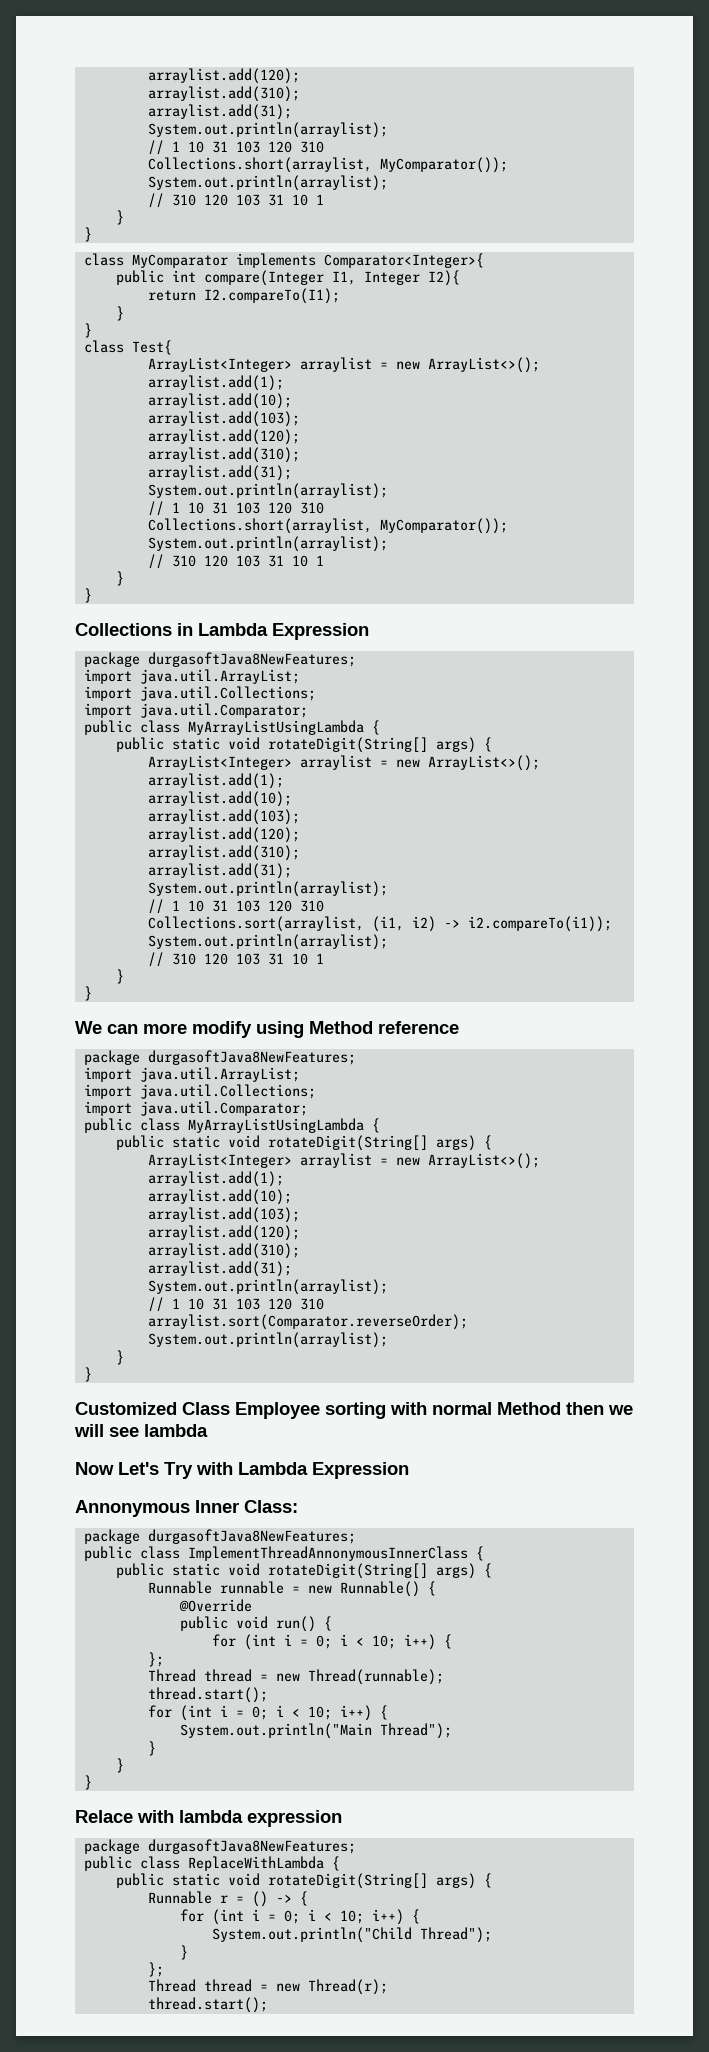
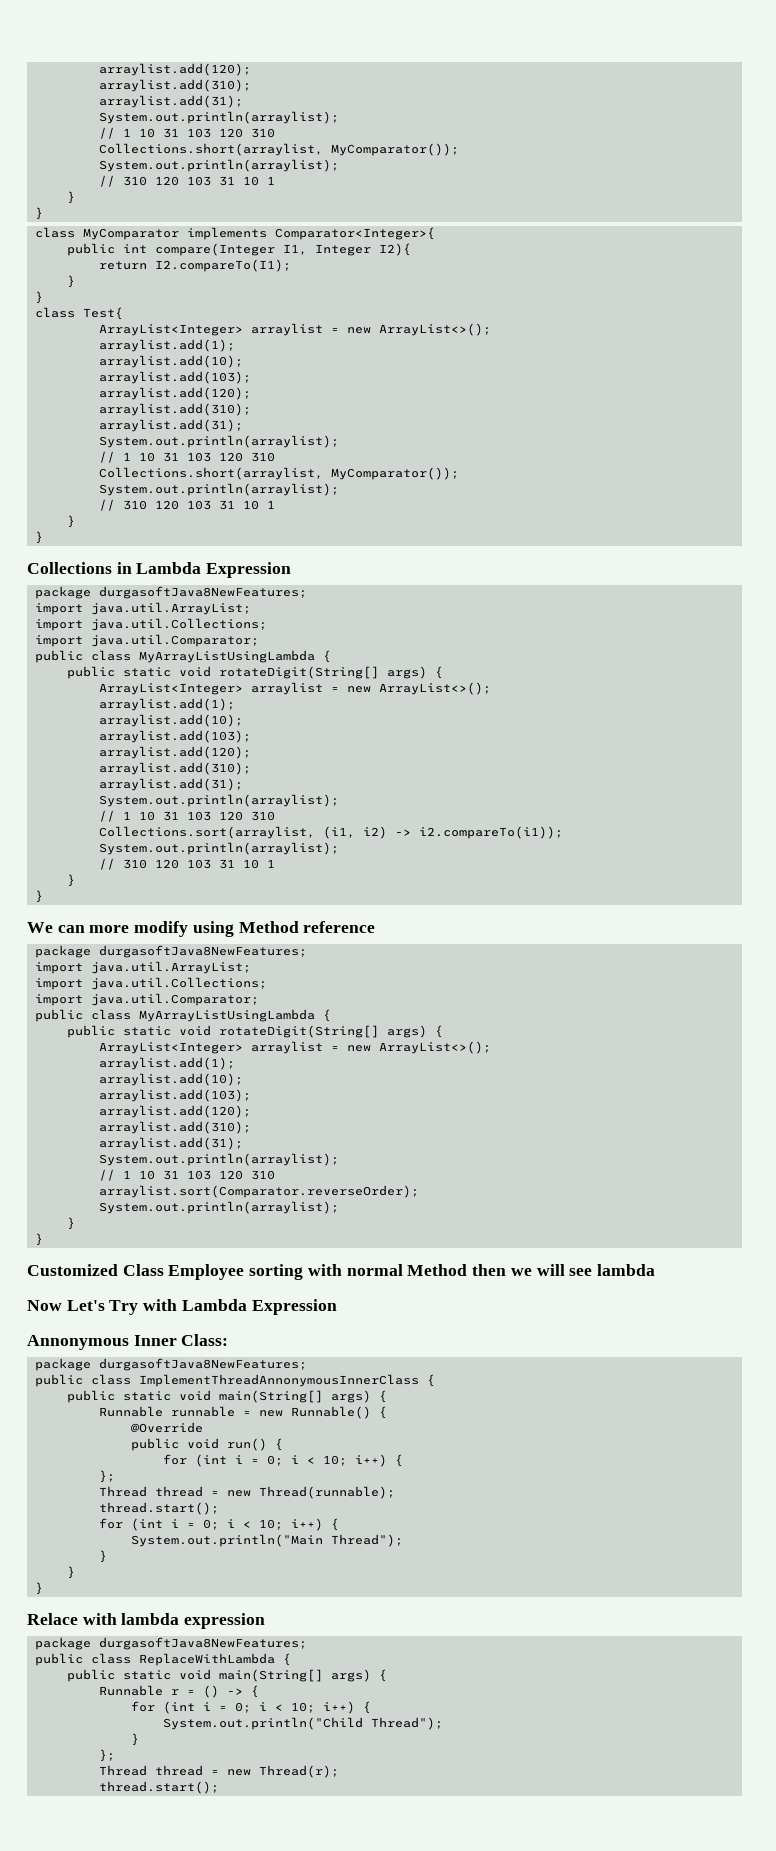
[267,1563,428,1579] rotateDigit(String[] -> [218,1390,323,1403] main(String[]
[267,1873,428,1889] rotateDigit(String[] -> [218,1669,323,1682] main(String[]

